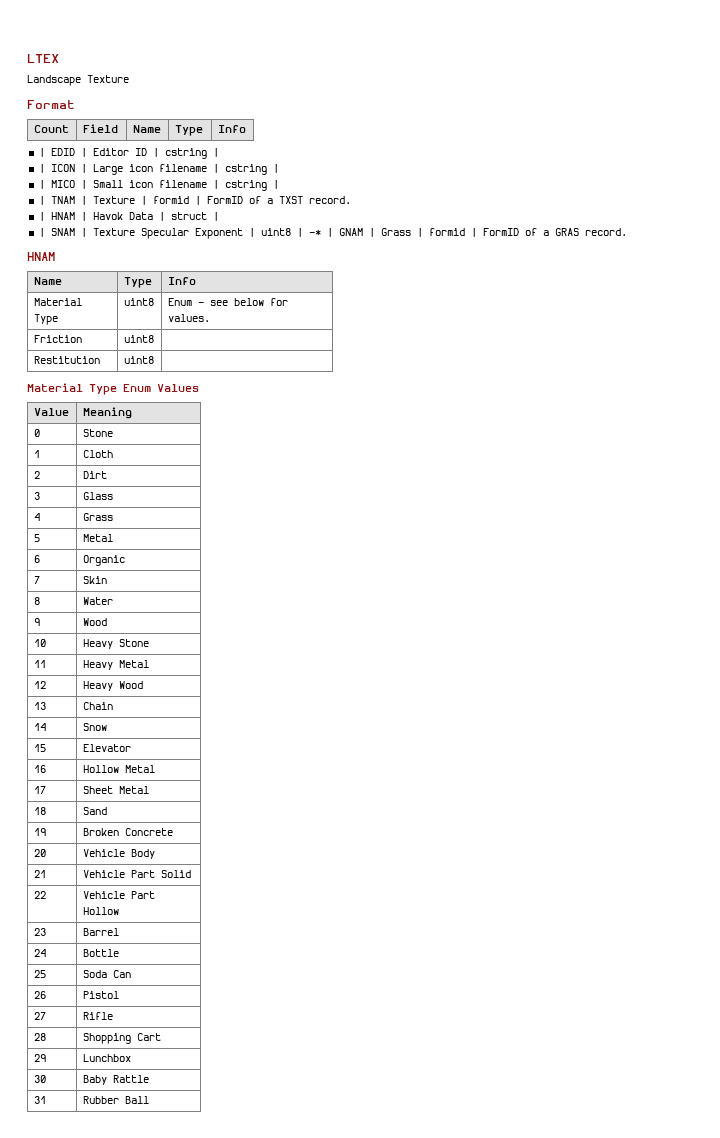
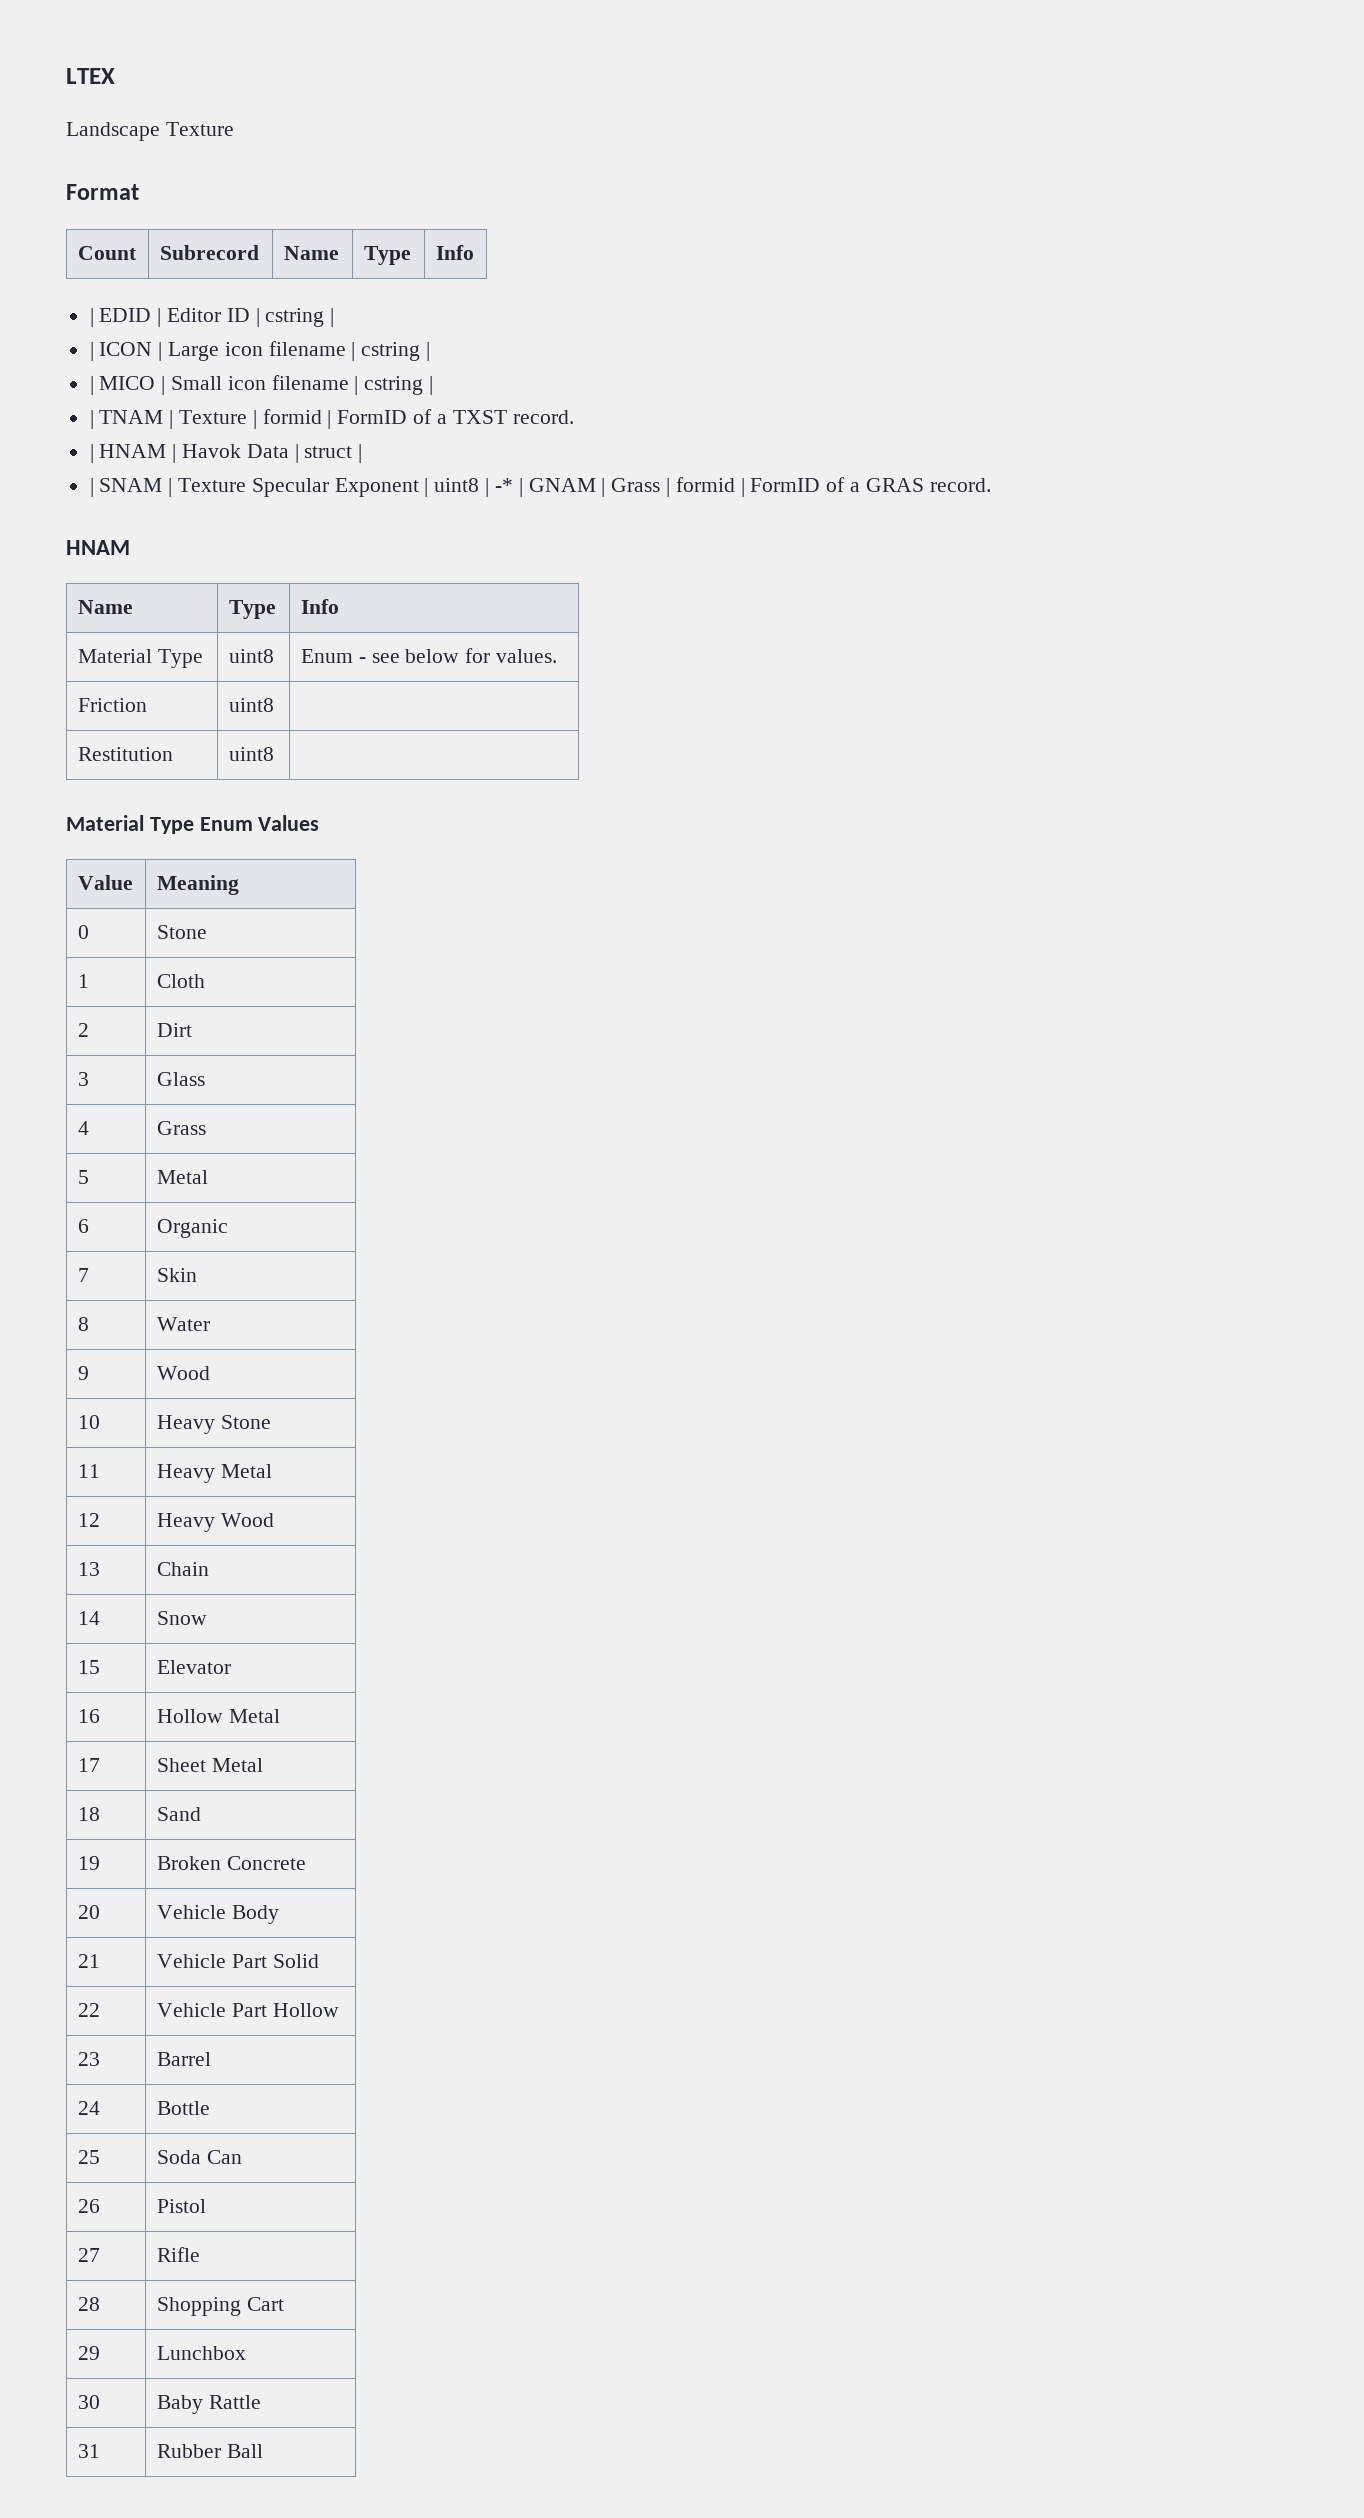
[82,124,118,133] Field -> [159,245,259,260] Subrecord

